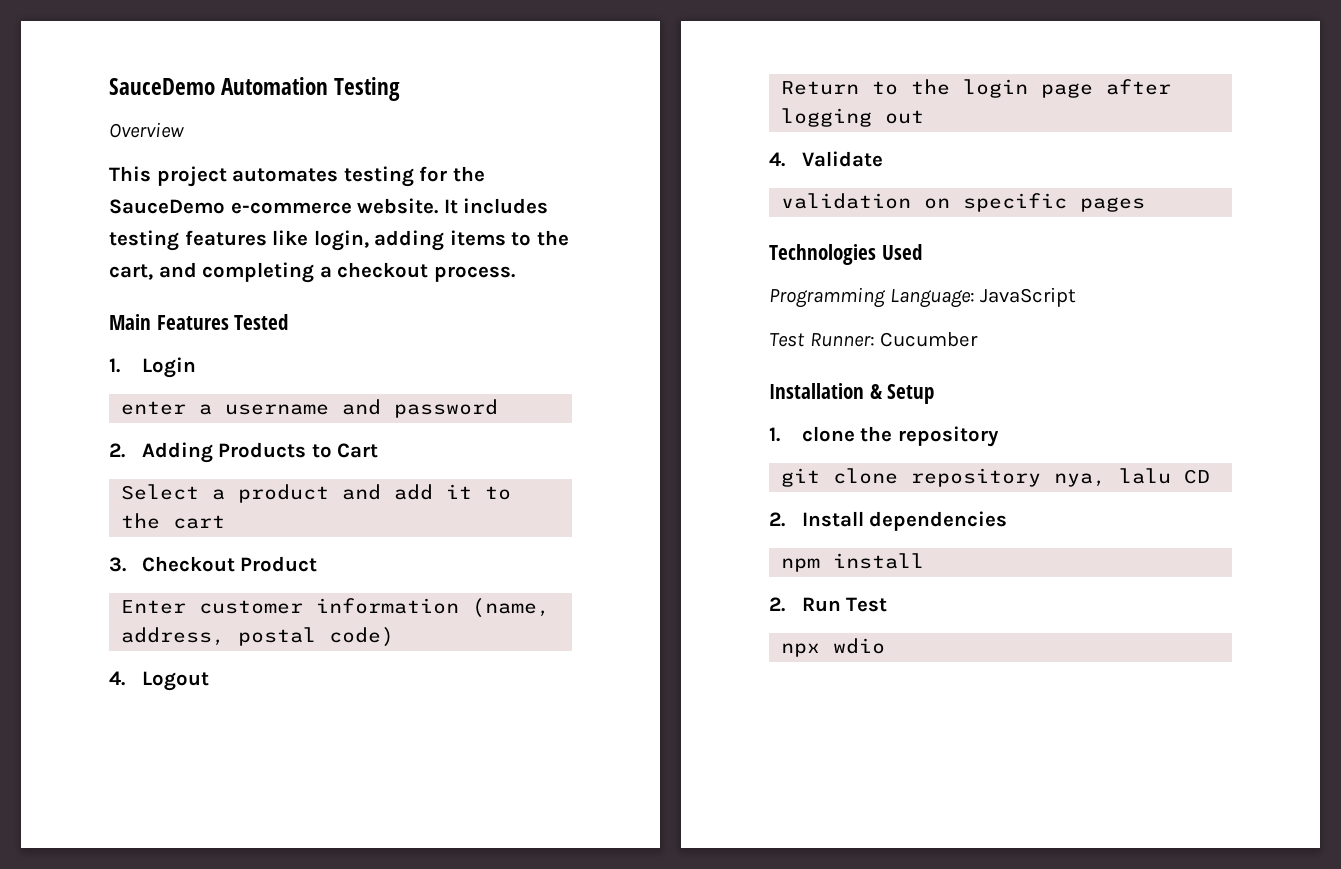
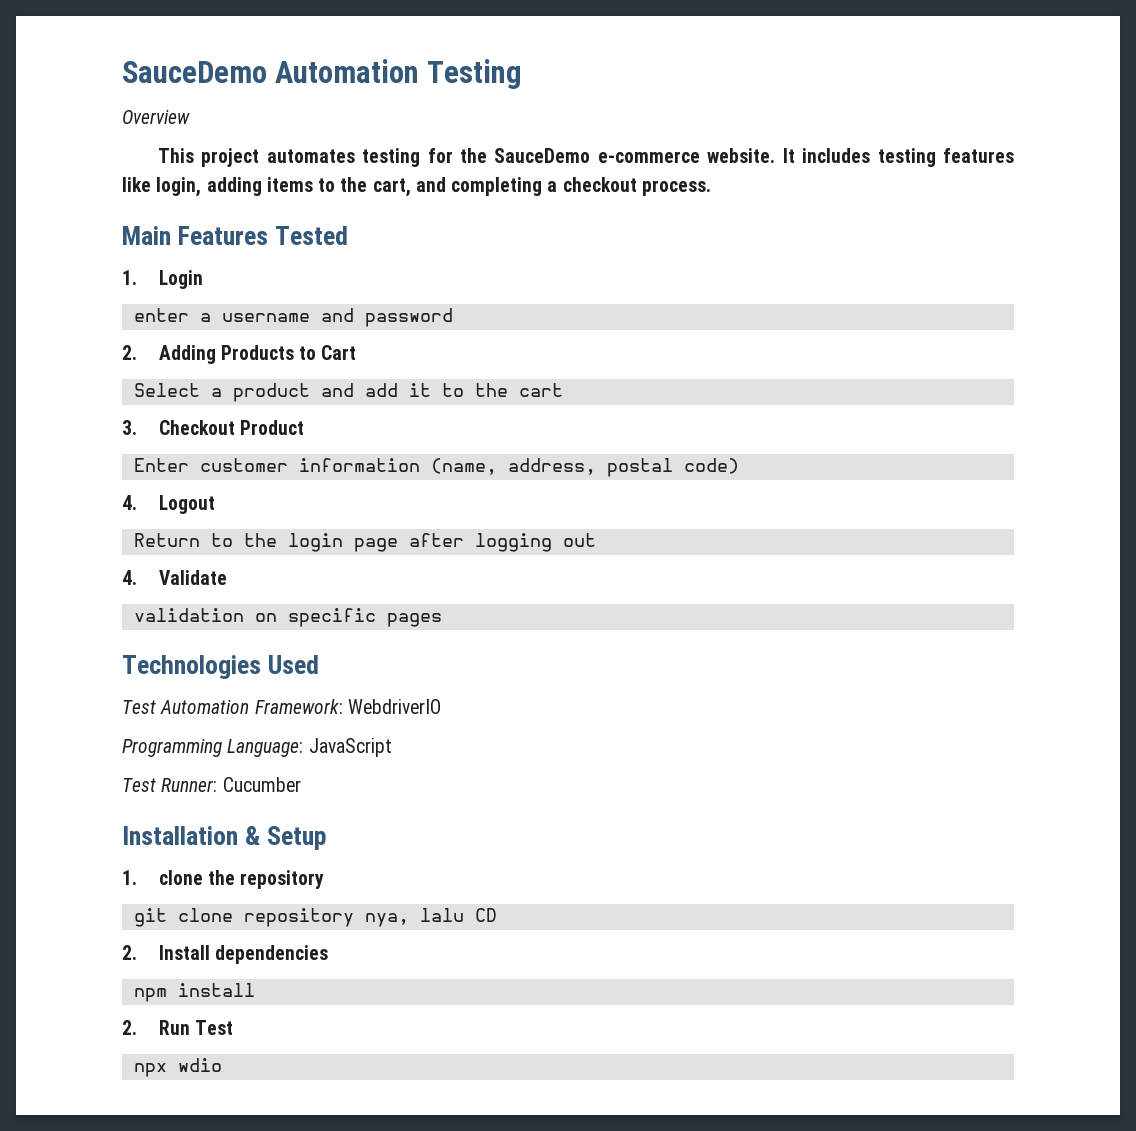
(922, 252) none -> [122,699,441,714] // Test Automation Framework: WebdriverIO

